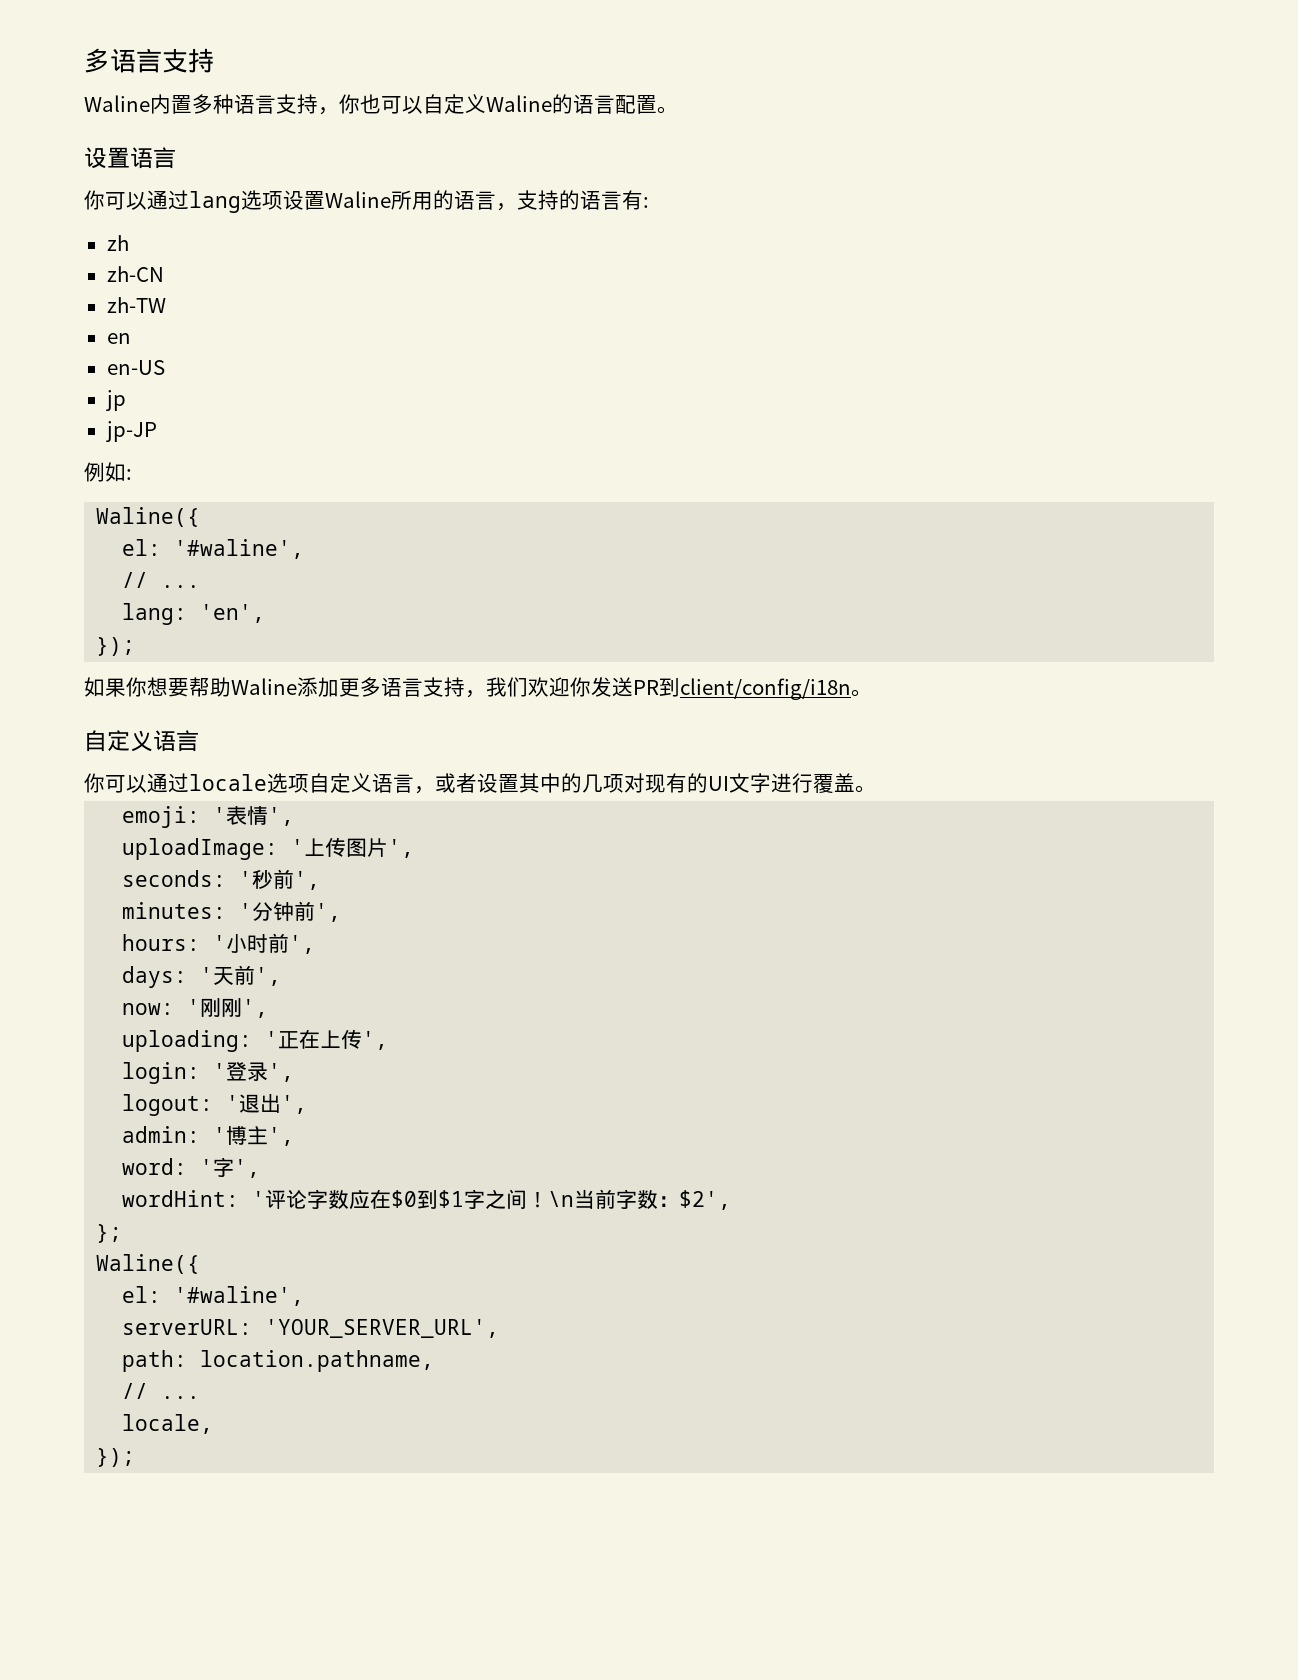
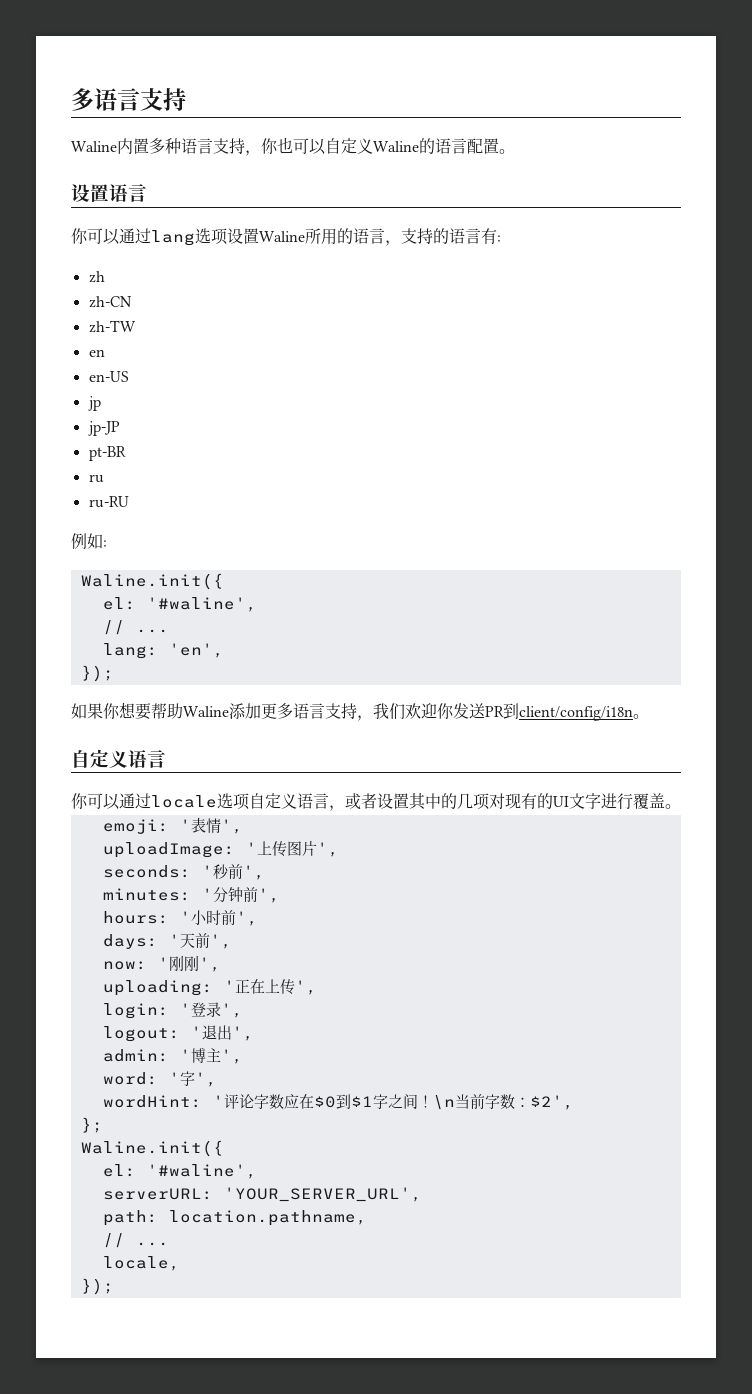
(157, 431) none -> [88,446,126,461] [88,474,104,483] [88,496,129,508] // pt-BR // ru // ru-RU
[96,507,201,527] Waline({ -> [80,573,224,590] Waline.init({
[96,1254,201,1274] Waline({ -> [80,1140,224,1157] Waline.init({

